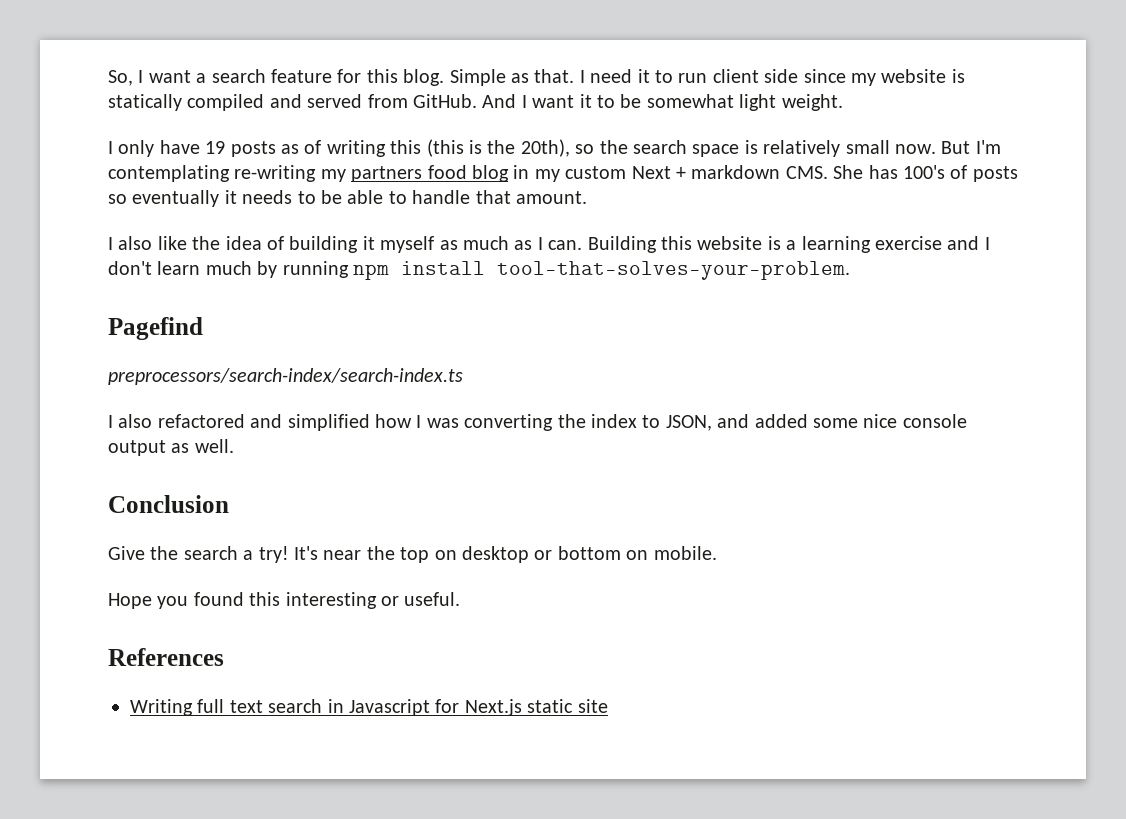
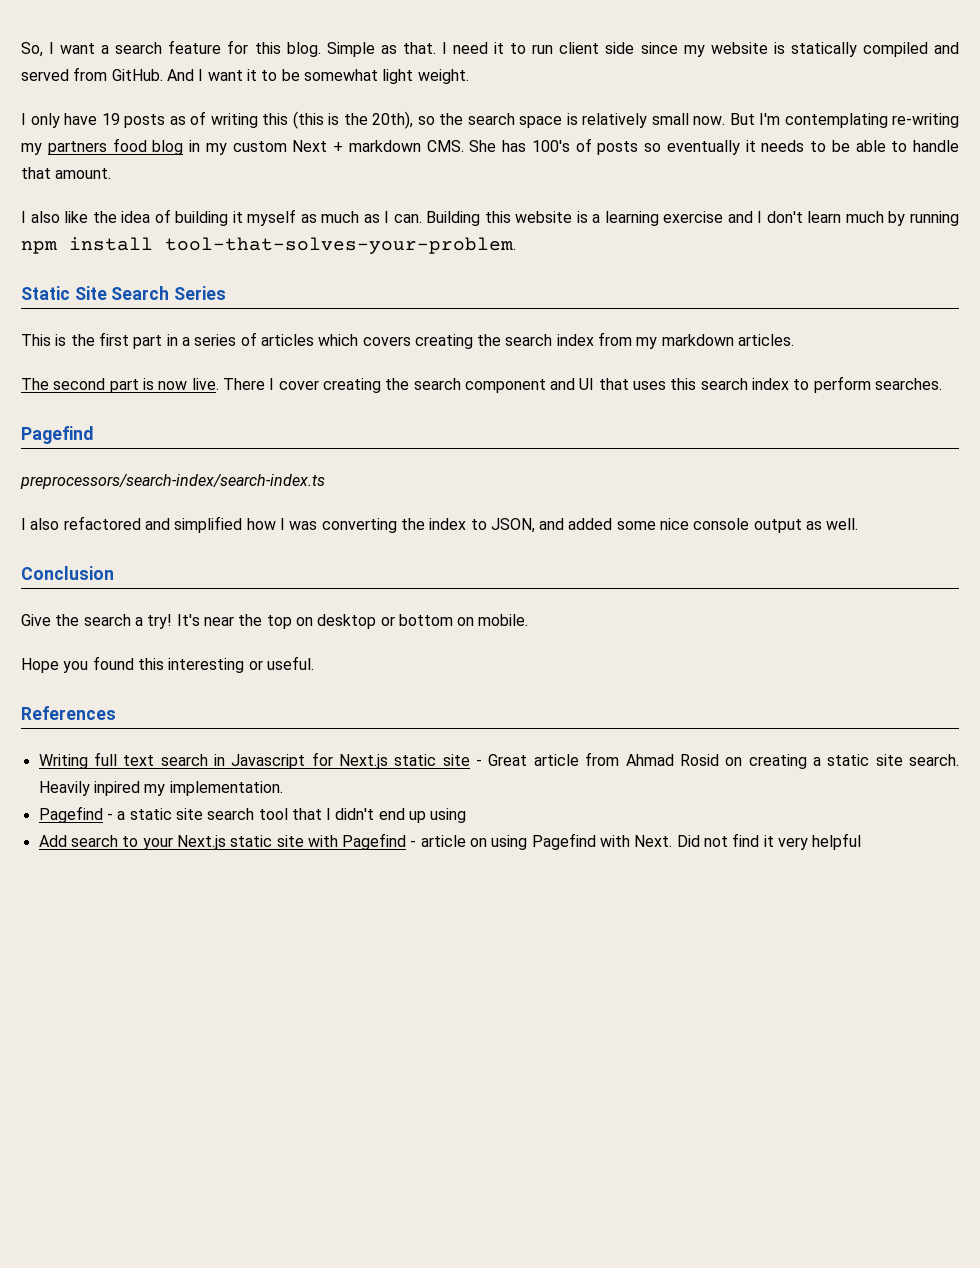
(850, 270) none -> [21,286,227,300] [21,332,795,349] [21,376,943,393] // Static Site Search Series // This is the first part in a series of articles which covers creating the search index from my markdown articles. // The second part is now live. There I cover creating the search component and UI that uses this search index to perform searches.
(608, 706) none -> [476,752,959,769] [38,781,283,796] [38,806,467,823] [38,833,862,850] - Great article from Ahmad Rosid on creating a static site search. Heavily inpired my implementation. // Pagefind - a static site search tool that I didn't end up using // Add search to your Next.js static site with Pagefind - article on using Pagefind with Next. Did not find it very helpful

